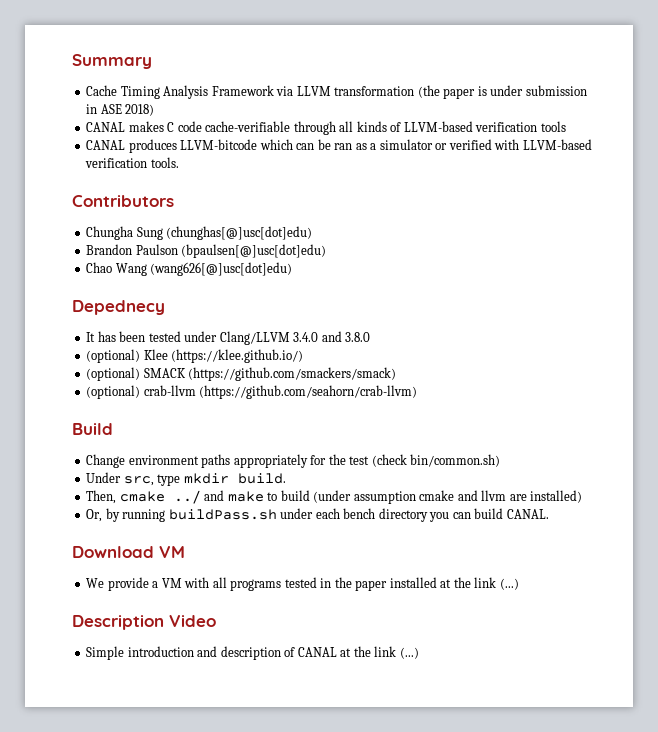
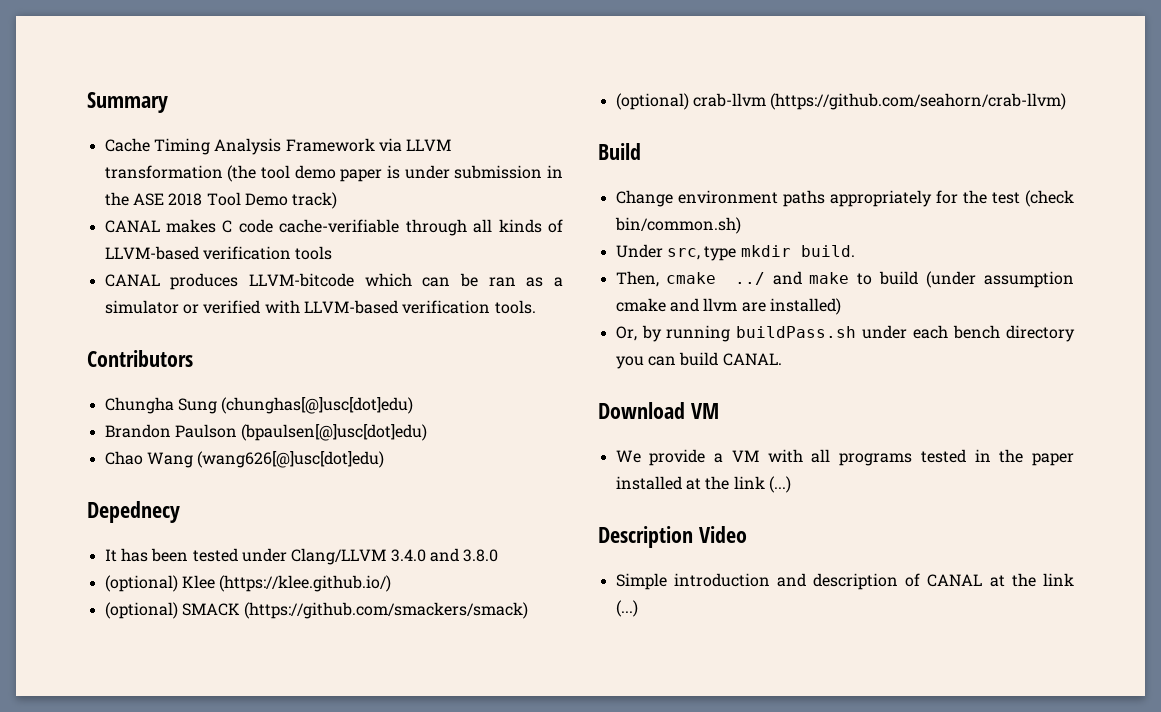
(440, 91) none -> [260,165,336,179] tool demo
[100,104,155,116] ASE 2018) -> [104,192,338,209] the ASE 2018 Tool Demo track)

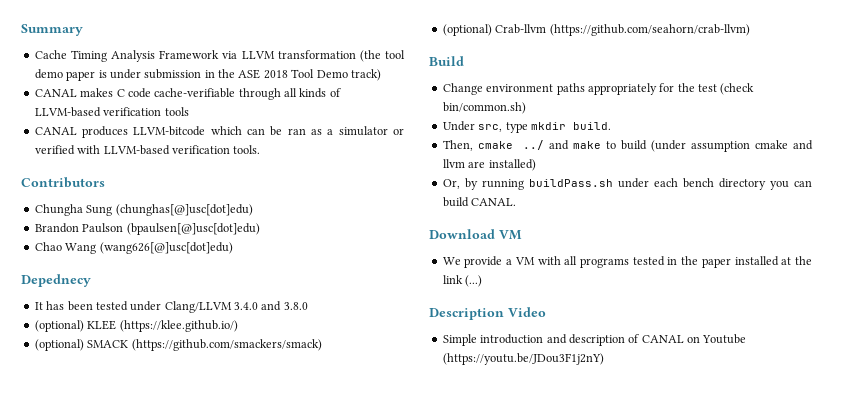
[181,575,215,589] Klee -> [87,320,117,330] KLEE
[692,93,766,107] crab-llvm -> [495,24,547,34] Crab-llvm
[989,573,1074,587] [615,600,638,617] at the link (...) -> [687,334,747,344] [442,353,604,365] on Youtube (https://youtu.be/JDou3F1j2nY)

